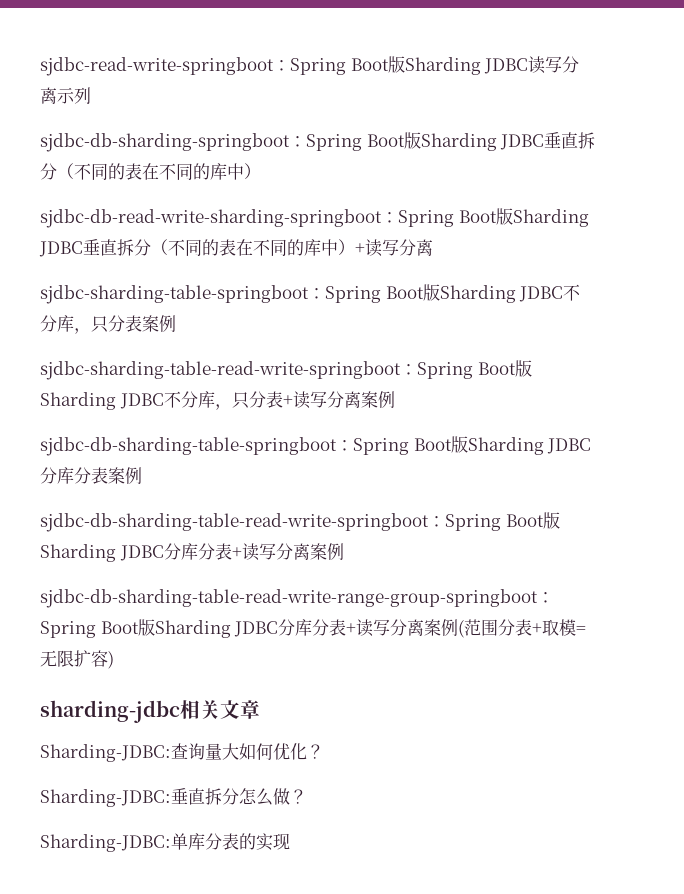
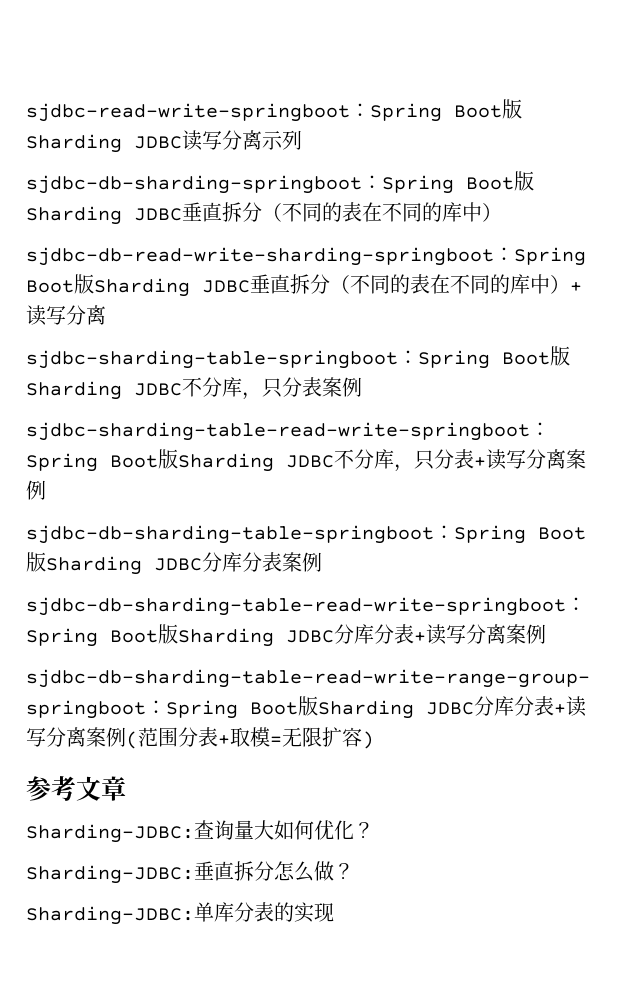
[40,700,220,723] sharding-jdbc相关 -> [26,776,76,801] 参考

